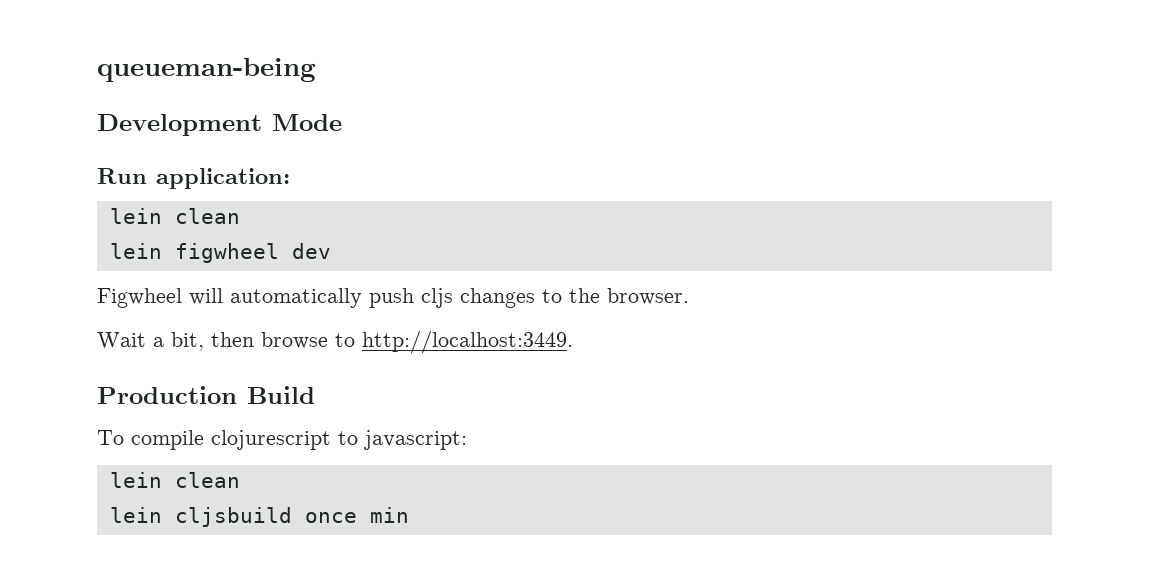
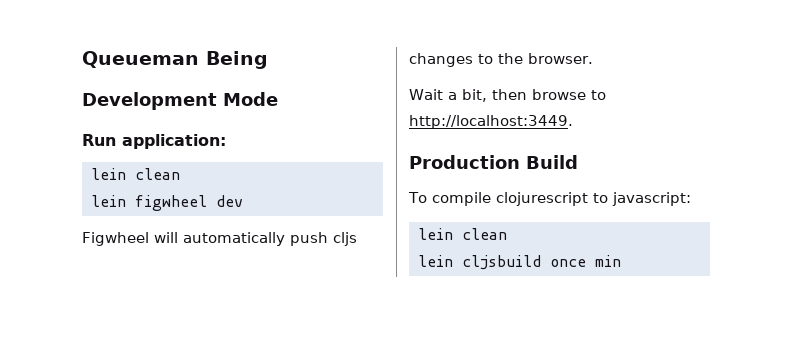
[97,58,316,82] queueman-being -> [82,51,268,69] Queueman Being

